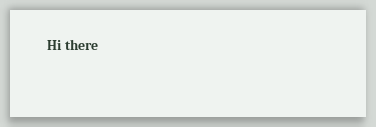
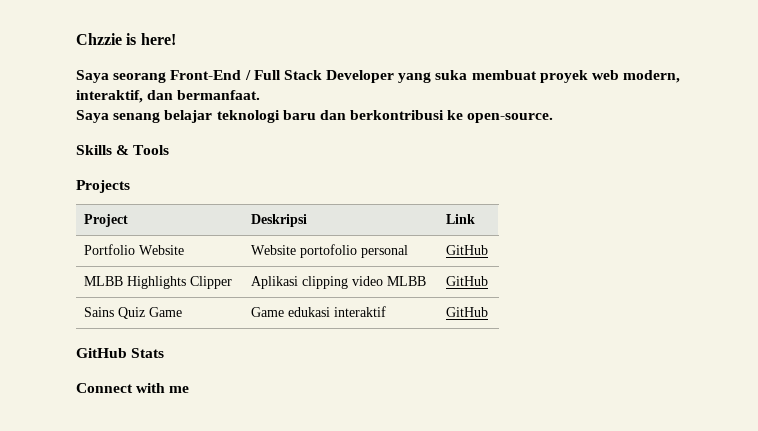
[47,39,98,50] Hi there -> [76,33,176,45] [76,70,681,83] [76,90,261,103] [76,110,554,123] [76,145,170,155] [76,180,130,193] [84,214,129,227] [251,214,308,227] [446,214,476,224] [84,244,185,255] [251,244,409,258] [446,245,489,255] [84,276,233,289] [251,276,427,289] [446,276,489,286] [84,307,183,319] [251,306,387,317] [446,307,489,317] [76,348,165,358] [76,383,190,393] Chzzie is here! // Saya seorang Front-End / Full Stack Developer yang suka membuat proyek web modern, interaktif, dan bermanfaat. // Saya senang belajar teknologi baru dan berkontribusi ke open-source. // Skills & Tools // Projects // Project | Deskripsi | Link // Portfolio Website | Website portofolio personal | GitHub // MLBB Highlights Clipper | Aplikasi clipping video MLBB | GitHub // Sains Quiz Game | Game edukasi interaktif | GitHub // GitHub Stats // Connect with me

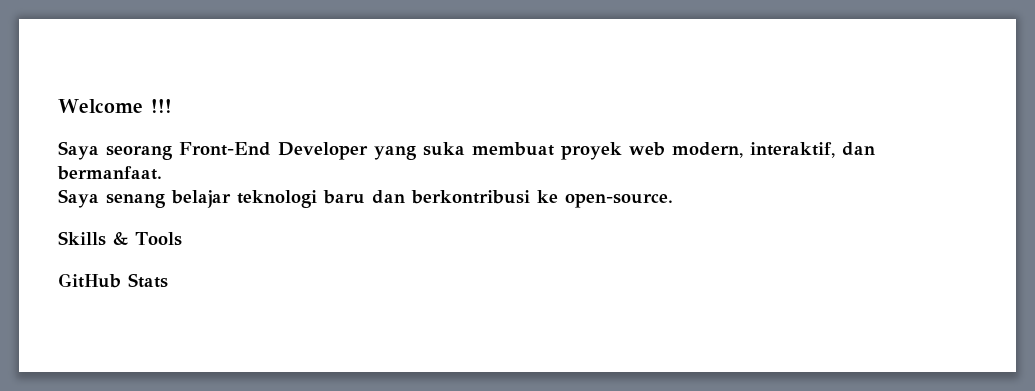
[76,33,176,45] Chzzie is here! -> [58,99,172,113] Welcome !!!
[244,70,322,80] / Full Stack -> (271, 149) none
[76,180,130,193] [84,214,129,227] [251,214,308,227] [446,214,476,224] [84,244,185,255] [251,244,409,258] [446,245,489,255] [84,276,233,289] [251,276,427,289] [446,276,489,286] [84,307,183,319] [251,306,387,317] [446,307,489,317] // Projects // Project | Deskripsi | Link // Portfolio Website | Website portofolio personal | GitHub // MLBB Highlights Clipper | Aplikasi clipping video MLBB | GitHub // Sains Quiz Game | Game edukasi interaktif | GitHub -> (182, 239) none
[76,383,190,393] // Connect with me -> (168, 280) none

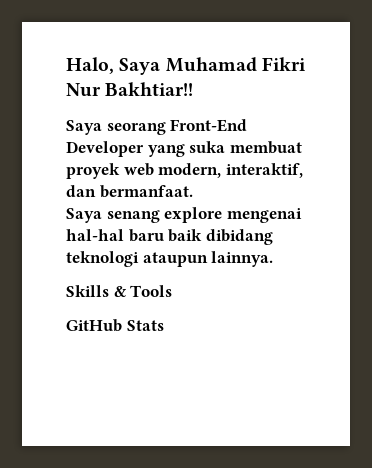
[58,99,172,113] Welcome !!! -> [66,57,306,75] [66,82,194,97] Halo, Saya Muhamad Fikri Nur Bakhtiar!!
[171,190,673,208] belajar teknologi baru dan berkontribusi ke open-source. -> [164,207,302,223] [66,229,273,245] [66,251,274,267] explore mengenai hal-hal baru baik dibidang teknologi ataupun lainnya.

